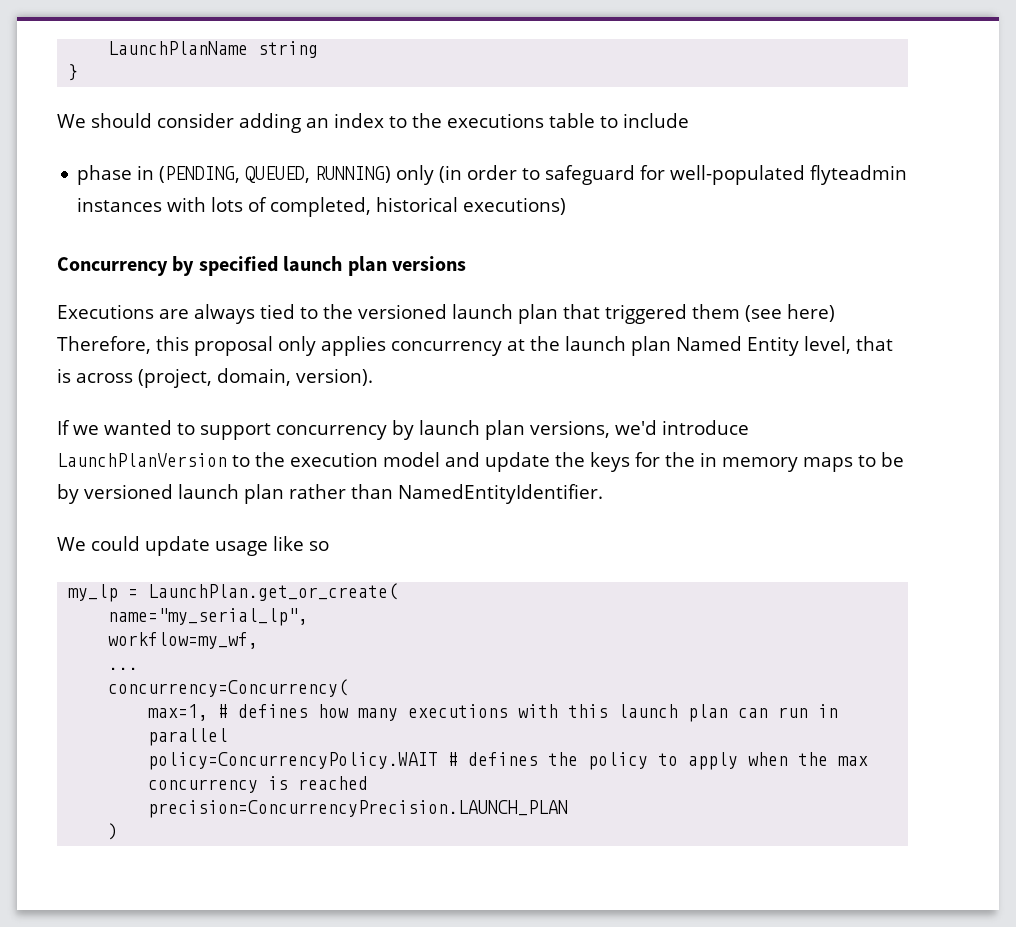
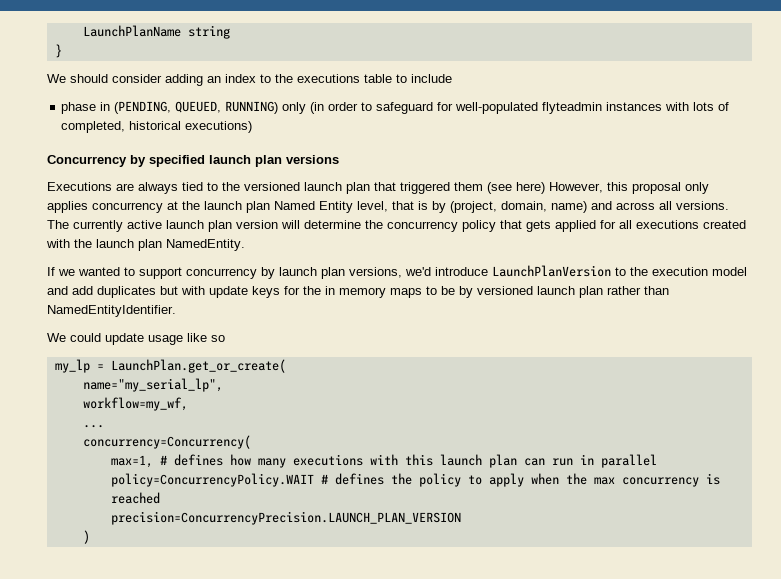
[57,336,151,354] Therefore, -> [549,182,603,193] However,
[76,373,133,383] across -> [432,201,446,213] by
[296,368,373,386] version). -> [551,201,729,213] [47,220,746,232] [46,239,245,251] name) and across all versions. The currently active launch plan version will determine the concurrency policy that gets applied for all executions created with the launch plan NamedEntity.
[485,452,585,472] update the -> [72,286,248,298] add duplicates but with update
[148,800,569,818] precision=ConcurrencyPrecision.LAUNCH_PLAN -> [110,511,461,525] precision=ConcurrencyPrecision.LAUNCH_PLAN_VERSION

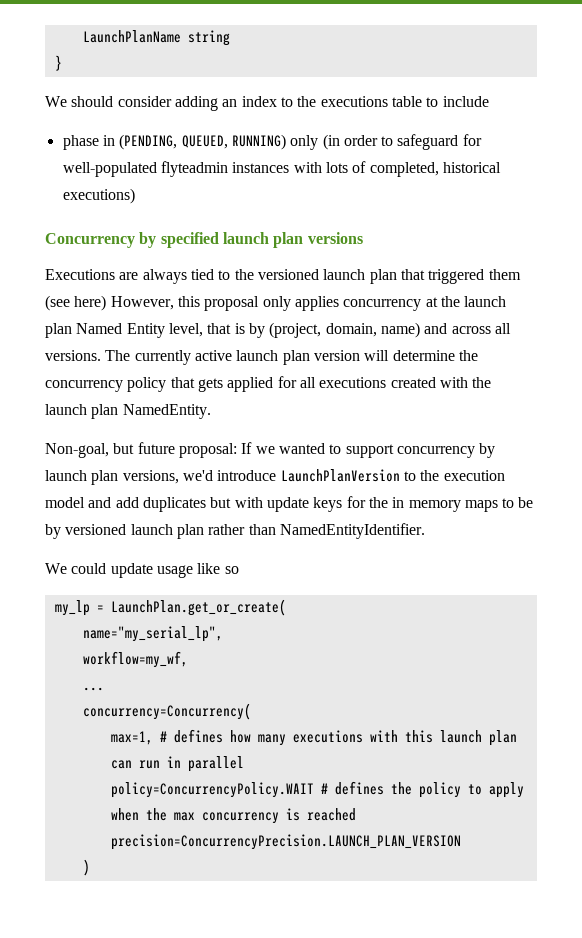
(245, 245) none -> [45,442,237,458] Non-goal, but future proposal:

